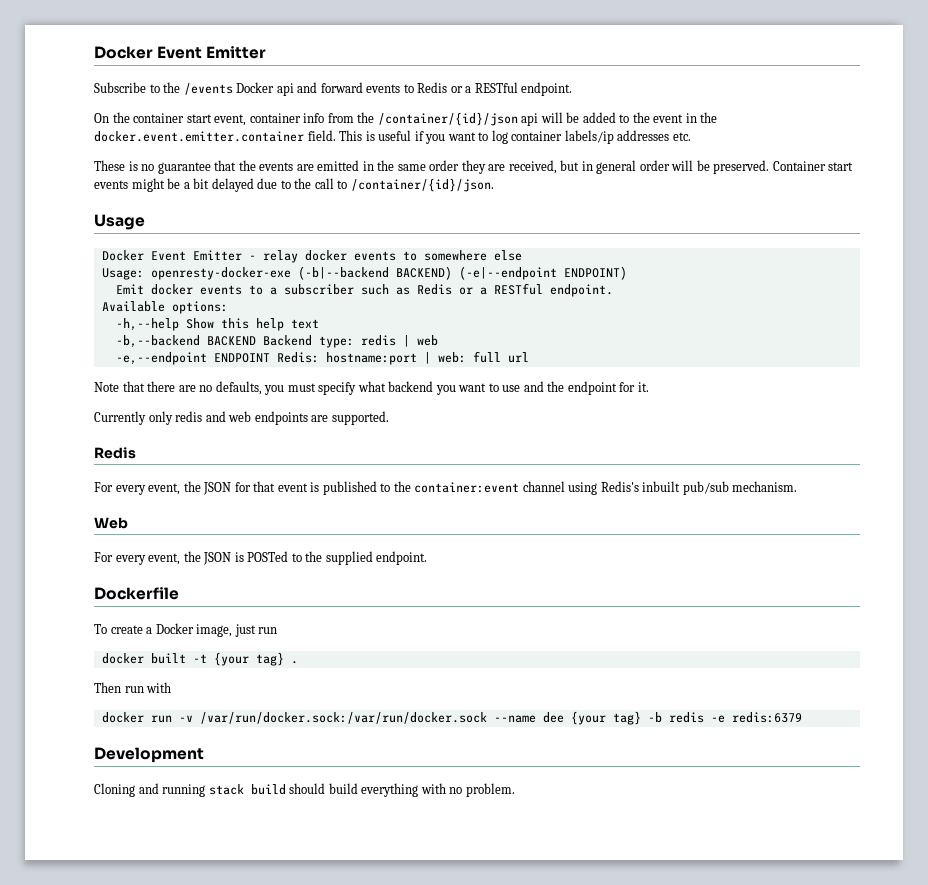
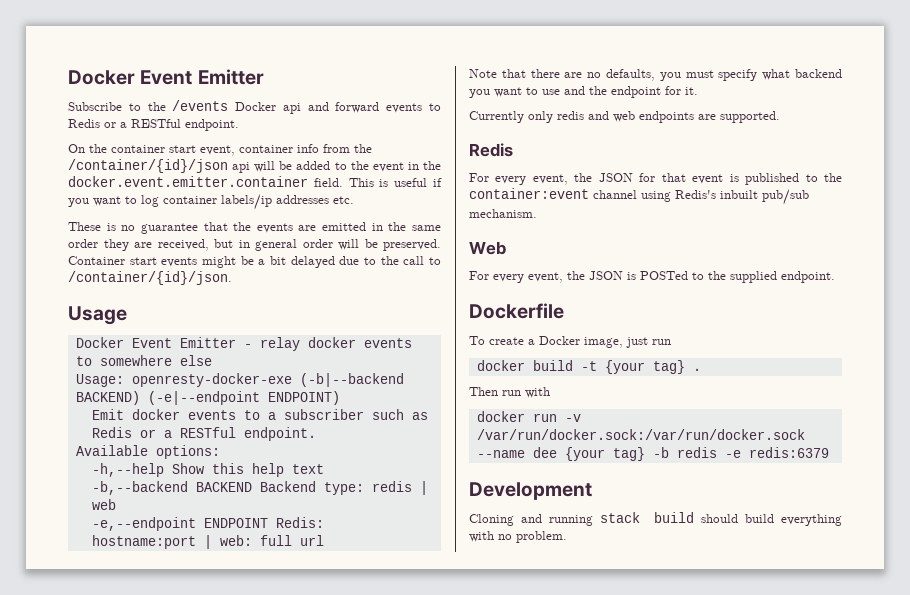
[150,653,186,664] built -> [532,360,573,371] build

